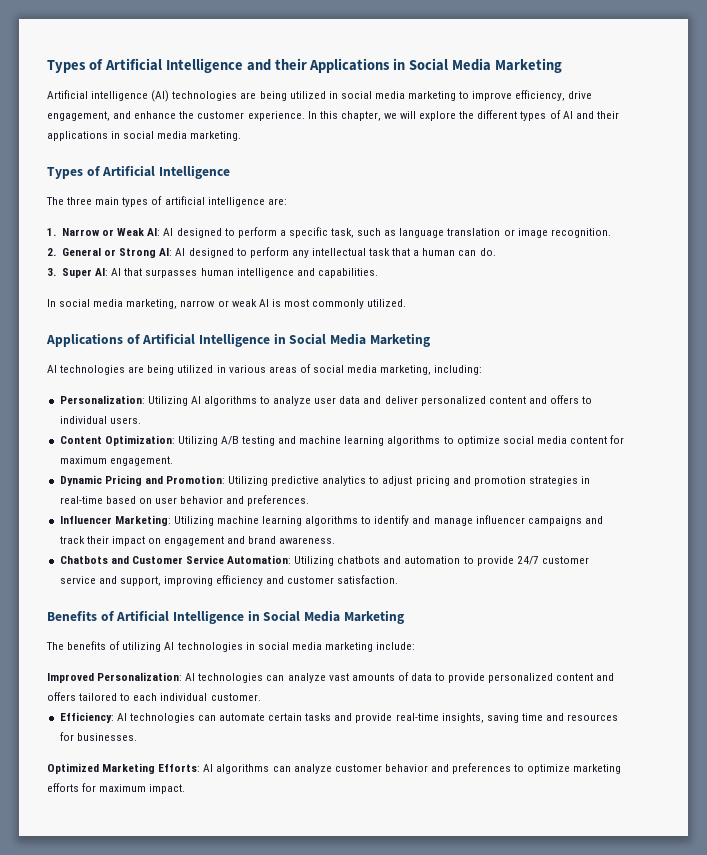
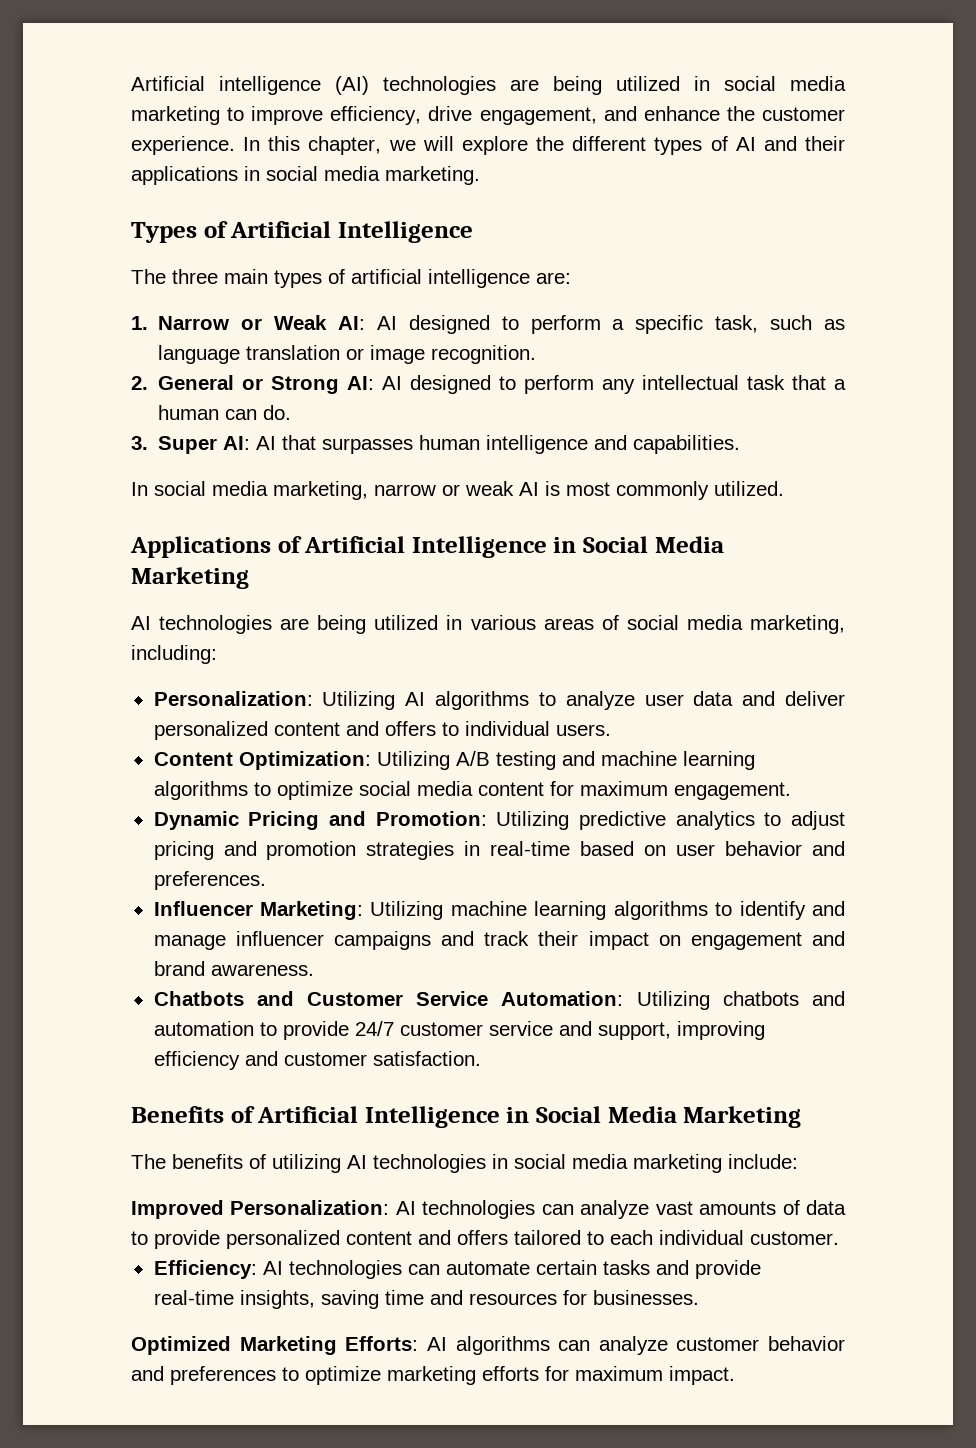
[47,58,563,73] Types of Artificial Intelligence and their Applications in Social Media Marketing // -> (131, 83) none

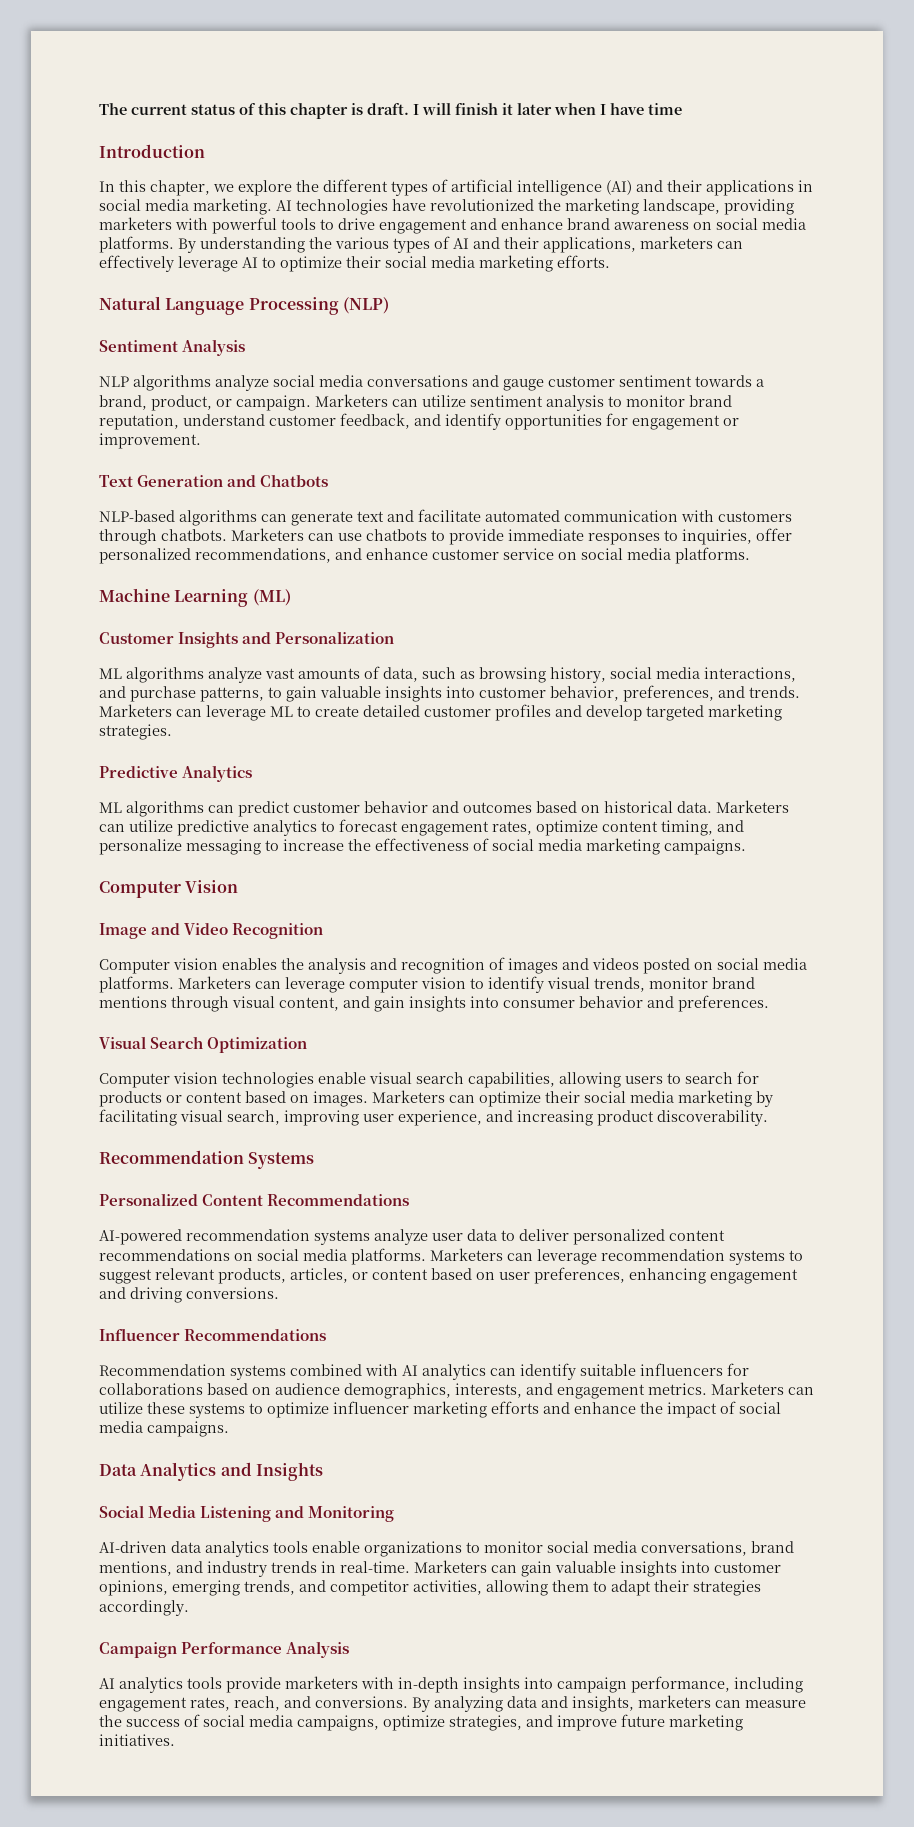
[131,76,846,95] [131,106,845,125] [131,136,235,155] Artificial intelligence (AI) technologies are being utilized in social media marketing to improve efficiency, drive engagement, and enhance the customer experience. -> [99,103,682,119] [99,144,205,158] The current status of this chapter is draft. I will finish it later when I have time // Introduction //
[422,136,454,151] will -> (234, 188) none
[735,137,756,151] AI -> [451,179,632,196] artificial intelligence (AI)
[131,221,473,243] [131,269,571,288] [131,315,846,334] [158,345,537,364] [131,375,846,394] [158,405,292,420] [131,435,741,454] [131,481,784,500] [130,536,724,558] [131,567,249,589] [131,615,845,634] [131,645,217,664] [153,691,845,710] [153,721,611,740] [153,751,755,770] [153,781,791,800] [153,811,845,830] [153,841,846,860] [153,871,266,890] [153,901,845,920] [153,931,846,950] [153,961,314,976] [153,991,846,1010] [153,1021,765,1040] [153,1051,481,1070] [131,1106,802,1128] [131,1154,798,1173] [131,1200,800,1219] // Types of Artificial Intelligence // The three main types of artificial intelligence are: // 1. Narrow or Weak AI: AI designed to perform a specific task, such as language translation or image recognition. // 2. General or Strong AI: AI designed to perform any intellectual task that a human can do. // 3. Super AI: AI that surpasses human intelligence and capabilities. // In social media marketing, narrow or weak AI is most commonly utilized. // Applications of Artificial Intelligence in Social Media Marketing // AI technologies are being utilized in various areas of social media marketing, including: // Personalization: Utilizing AI algorithms to analyze user data and deliver personalized content and offers to individual users. // Content Optimization: Utilizing A/B testing and machine learning algorithms to optimize social media content for maximum engagement. // Dynamic Pricing and Promotion: Utilizing predictive analytics to adjust pricing and promotion strategies in real-time based on user behavior and preferences. // Influencer Marketing: Utilizing machine learning algorithms to identify and manage influencer campaigns and track their impact on engagement and brand awareness. // Chatbots and Customer Service Automation: Utilizing chatbots and automation to provide 24/7 customer service and support, improving efficiency and customer satisfaction. // Benefits of Artificial Intelligence in Social Media Marketing // The benefits of utilizing AI technologies in social media marketing include: // Improved Personalization: AI technologies can analyze vast amounts of -> [276,198,794,215] [99,217,806,234] [99,236,743,253] [99,255,610,272] [99,296,389,315] [99,339,246,356] [99,375,764,391] [99,394,732,411] [99,413,739,430] [99,433,201,449] [99,474,329,487] [99,509,792,526] [99,528,792,545] [99,547,750,564] [99,588,291,607] [99,631,395,648] [99,666,796,683] [99,685,800,702] [99,704,782,721] [99,724,172,740] [99,765,253,782] [99,800,789,817] [99,819,744,836] [99,838,746,855] [99,880,239,898] [99,923,324,939] [99,957,807,974] [99,976,755,993] [99,995,769,1012] [99,1036,308,1053] [99,1071,759,1088] [99,1090,773,1107] [99,1109,768,1126] [99,1150,315,1169] [99,1193,410,1206] [99,1229,463,1245] AI technologies have revolutionized the marketing landscape, providing marketers with powerful tools to drive engagement and enhance brand awareness on social media platforms. By understanding the various types of AI and their applications, marketers can effectively leverage AI to optimize their social media marketing efforts. // Natural Language Processing (NLP) // Sentiment Analysis // NLP algorithms analyze social media conversations and gauge customer sentiment towards a brand, product, or campaign. Marketers can utilize sentiment analysis to monitor brand reputation, understand customer feedback, and identify opportunities for engagement or improvement. // Text Generation and Chatbots // NLP-based algorithms can generate text and facilitate automated communication with customers through chatbots. Marketers can use chatbots to provide immediate responses to inquiries, offer personalized recommendations, and enhance customer service on social media platforms. // Machine Learning (ML) // Customer Insights and Personalization // ML algorithms analyze vast amounts of data, such as browsing history, social media interactions, and purchase patterns, to gain valuable insights into customer behavior, preferences, and trends. Marketers can leverage ML to create detailed customer profiles and develop targeted marketing strategies. // Predictive Analytics // ML algorithms can predict customer behavior and outcomes based on historical data. Marketers can utilize predictive analytics to forecast engagement rates, optimize content timing, and personalize messaging to increase the effectiveness of social media marketing campaigns. // Computer Vision // Image and Video Recognition // Computer vision enables the analysis and recognition of images and videos posted on social media platforms. Marketers can leverage computer vision to identify visual trends, monitor brand mentions through visual content, and gain insights into consumer behavior and preferences. // Visual Search Optimization // Computer vision technologies enable visual search capabilities, allowing users to search for products or content based on images. Marketers can optimize their social media marketing by facilitating visual search, improving user experience, and increasing product discoverability. // Recommendation Systems // Personalized Content Recommendations // AI-powered recommendation systems analyze user
[154,1230,839,1249] [153,1260,761,1279] [153,1290,699,1309] [131,1336,845,1355] [131,1366,381,1385] provide personalized content and offers tailored to each individual customer. // Efficiency: AI technologies can automate certain tasks and provide real-time insights, saving time and resources for businesses. // Optimized Marketing Efforts: AI algorithms can analyze customer behavior and preferences to optimize -> [519,1229,725,1245] [99,1248,803,1265] [99,1267,798,1284] [99,1287,279,1303] [99,1328,327,1341] [99,1363,749,1380] [99,1382,814,1399] [99,1401,409,1418] deliver personalized content recommendations on social media platforms. Marketers can leverage recommendation systems to suggest relevant products, articles, or content based on user preferences, enhancing engagement and driving conversions. // Influencer Recommendations // Recommendation systems combined with AI analytics can identify suitable influencers for collaborations based on audience demographics, interests, and engagement metrics. Marketers can utilize these systems to optimize influencer
[545,1366,735,1385] for maximum impact. -> [543,1401,781,1418] [99,1421,229,1437] [99,1462,323,1481] [99,1505,395,1522] [99,1541,794,1557] [99,1560,781,1577] [99,1580,761,1596] [99,1600,189,1616] [99,1641,350,1658] [99,1676,803,1693] [99,1695,806,1712] [99,1714,743,1731] [99,1734,175,1746] and enhance the impact of social media campaigns. // Data Analytics and Insights // Social Media Listening and Monitoring // AI-driven data analytics tools enable organizations to monitor social media conversations, brand mentions, and industry trends in real-time. Marketers can gain valuable insights into customer opinions, emerging trends, and competitor activities, allowing them to adapt their strategies accordingly. // Campaign Performance Analysis // AI analytics tools provide marketers with in-depth insights into campaign performance, including engagement rates, reach, and conversions. By analyzing data and insights, marketers can measure the success of social media campaigns, optimize strategies, and improve future marketing initiatives.

